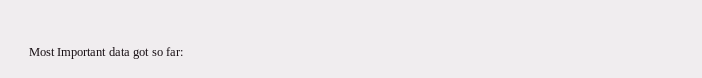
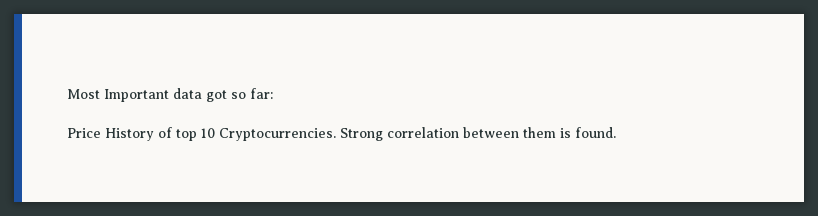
(183, 51) none -> [67,127,616,141] // Price History of top 10 Cryptocurrencies. Strong correlation between them is found.

